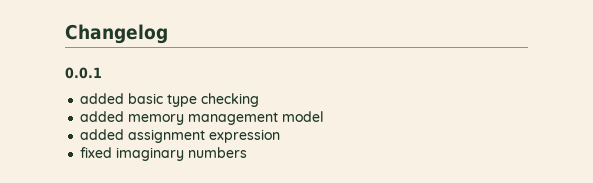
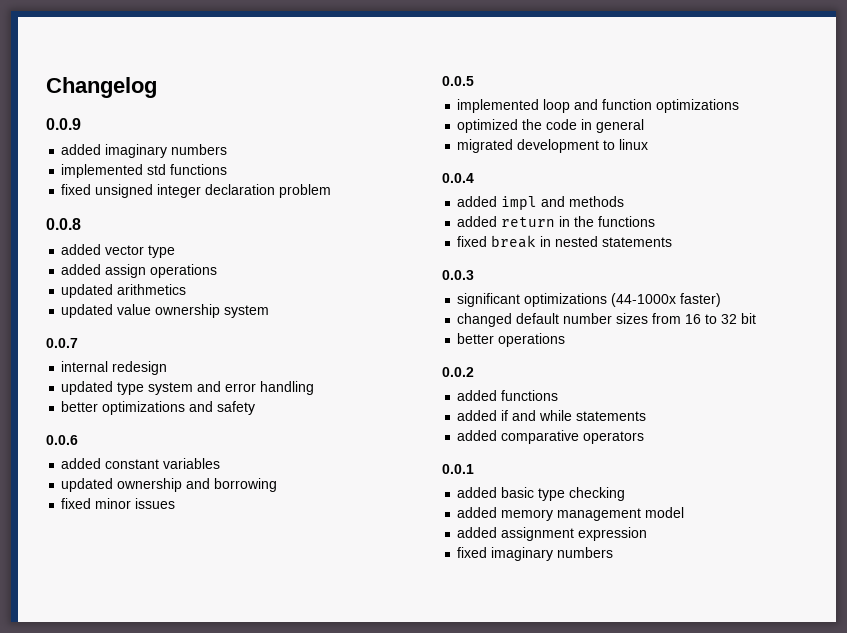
(168, 34) none -> [46,118,81,130] [61,144,228,158] [61,164,228,178] [61,184,332,198] [46,218,81,230] [61,244,176,258] [61,264,218,278] [61,284,187,298] [61,304,270,318] [46,338,78,348] [61,361,168,375] [61,381,315,395] [61,401,256,415] [46,435,78,445] [61,458,221,469] [61,478,278,492] [61,498,176,509] [442,76,474,86] [457,99,740,113] [457,119,645,133] [457,139,649,153] [442,173,474,183] [457,196,625,210] [457,216,656,227] [457,235,673,248] [442,270,474,280] [457,293,722,307] [457,313,757,327] [457,333,566,347] [442,367,474,377] [457,390,559,401] [457,410,647,421] [457,430,645,444] // 0.0.9 // added imaginary numbers // implemented std functions // fixed unsigned integer declaration problem // 0.0.8 // added vector type // added assign operations // updated arithmetics // updated value ownership system // 0.0.7 // internal redesign // updated type system and error handling // better optimizations and safety // 0.0.6 // added constant variables // updated ownership and borrowing // fixed minor issues // 0.0.5 // implemented loop and function optimizations // optimized the code in general // migrated development to linux // 0.0.4 // added impl and methods // added return in the functions // fixed break in nested statements // 0.0.3 // significant optimizations (44-1000x faster) // changed default number sizes from 16 to 32 bit // better operations // 0.0.2 // added functions // added if and while statements // added comparative operators

